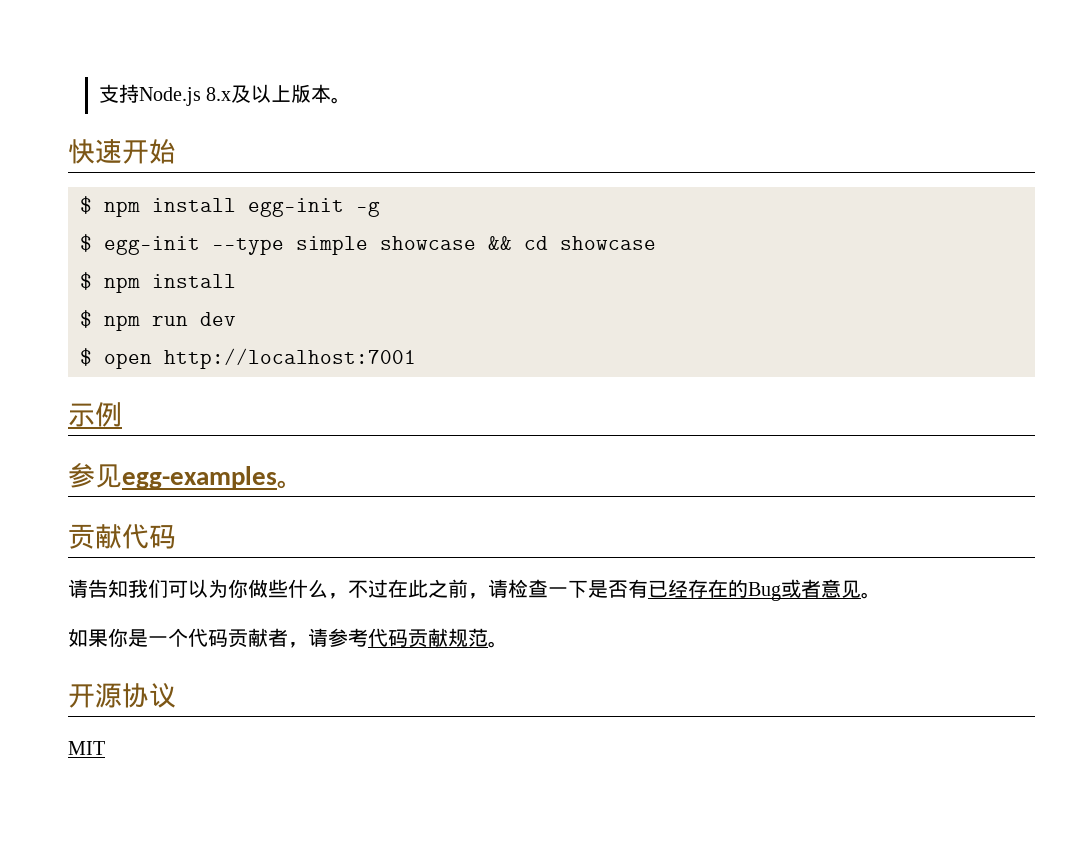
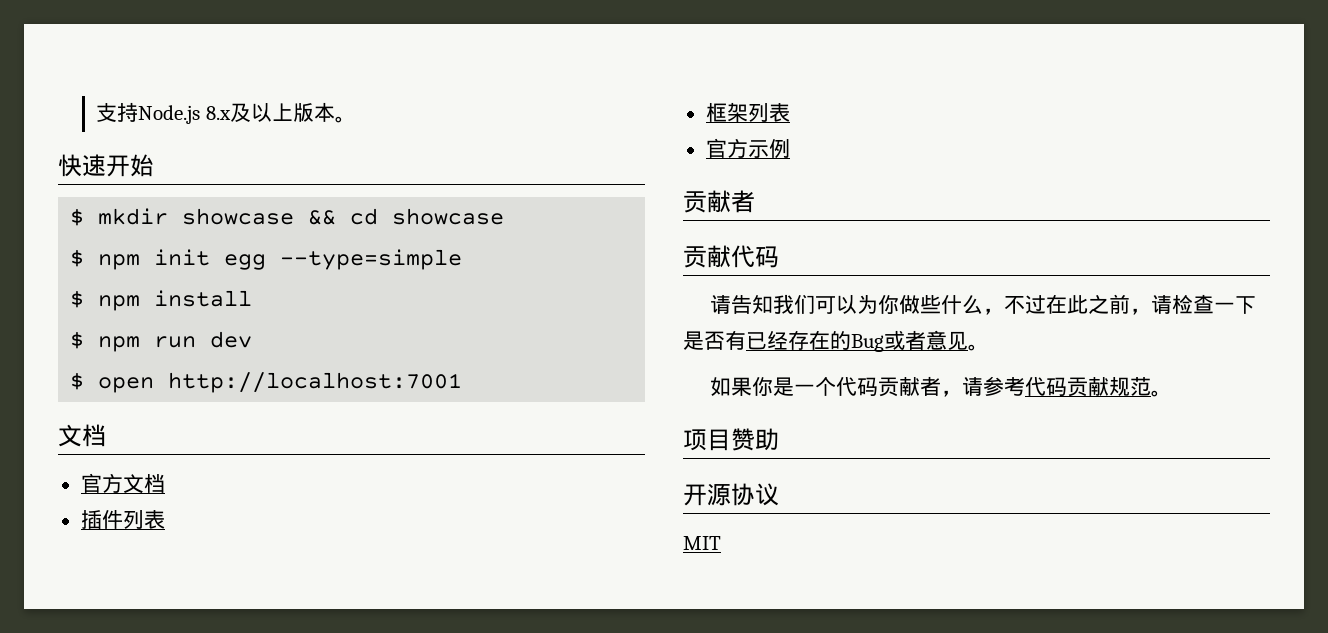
[104,198,380,217] [80,234,368,255] npm install egg-init -g // $ egg-init --type simple -> [98,208,169,225] mkdir
(656, 243) none -> [70,249,463,270] // $ npm init egg --type=simple
(416, 358) none -> [58,424,106,447] [80,473,165,494] [80,510,165,529] [705,102,790,122] [705,138,748,158] 文档 // 官方文档 // 插件列表 // 框架列表 // 官方
[68,463,304,489] 参见egg-examples。 -> [683,190,755,213] 贡献者
(508, 644) none -> [683,428,779,451] // 项目赞助

